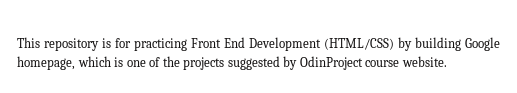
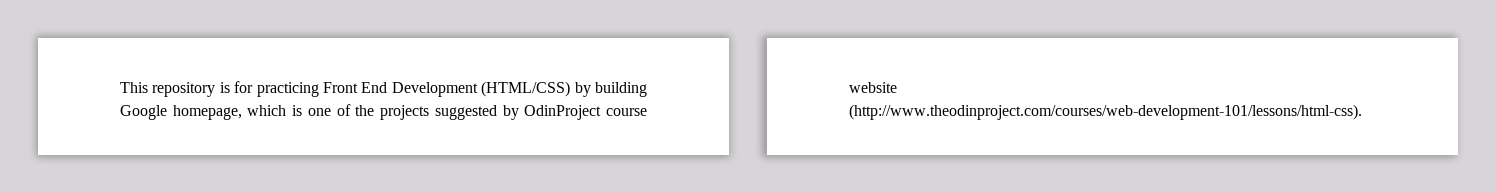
[401,56,447,67] website. -> [849,82,897,93] [849,104,1362,120] website (http://www.theodinproject.com/courses/web-development-101/lessons/html-css).

